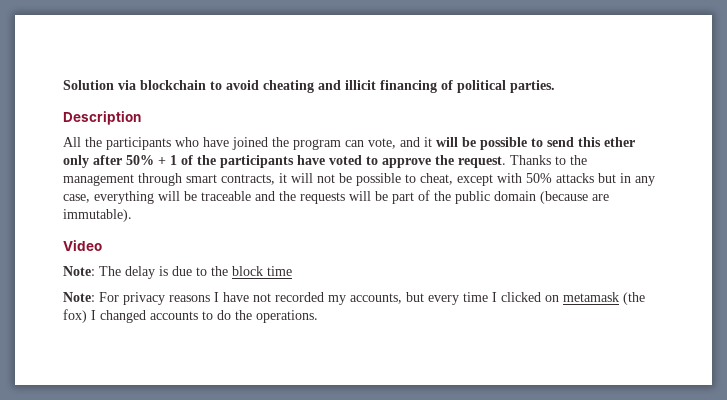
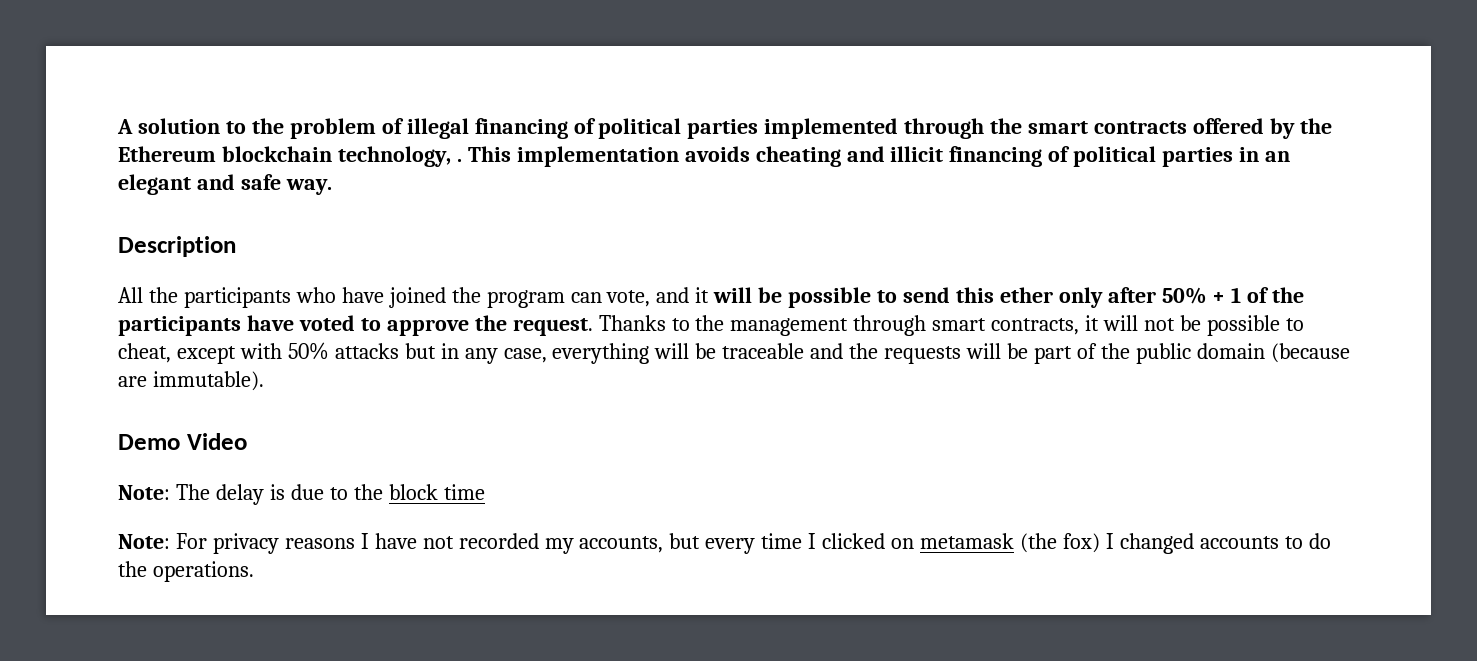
[63,80,259,90] Solution via blockchain to avoid -> [117,118,1332,139] [118,146,750,167] A solution to the problem of illegal financing of political parties implemented through the smart contracts offered by the Ethereum blockchain technology, . This implementation avoids
[510,80,555,93] parties. -> [1162,147,1291,167] [118,174,332,195] parties in an elegant and safe way.
(132, 215) none -> [118,434,180,450] Demo

